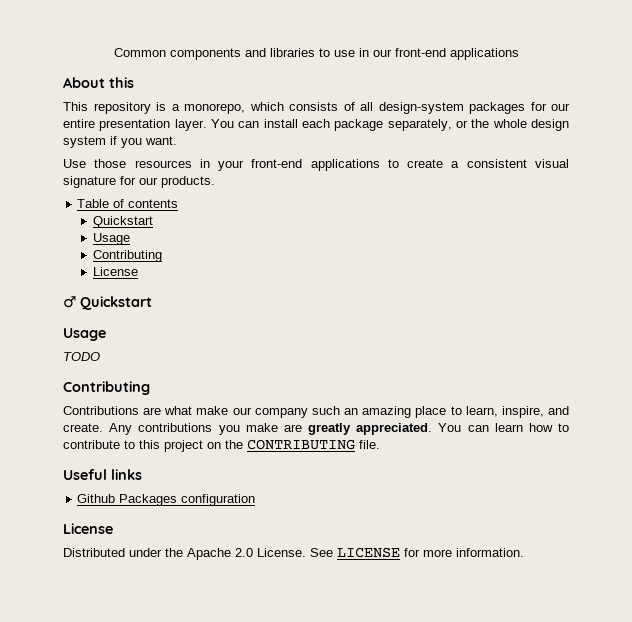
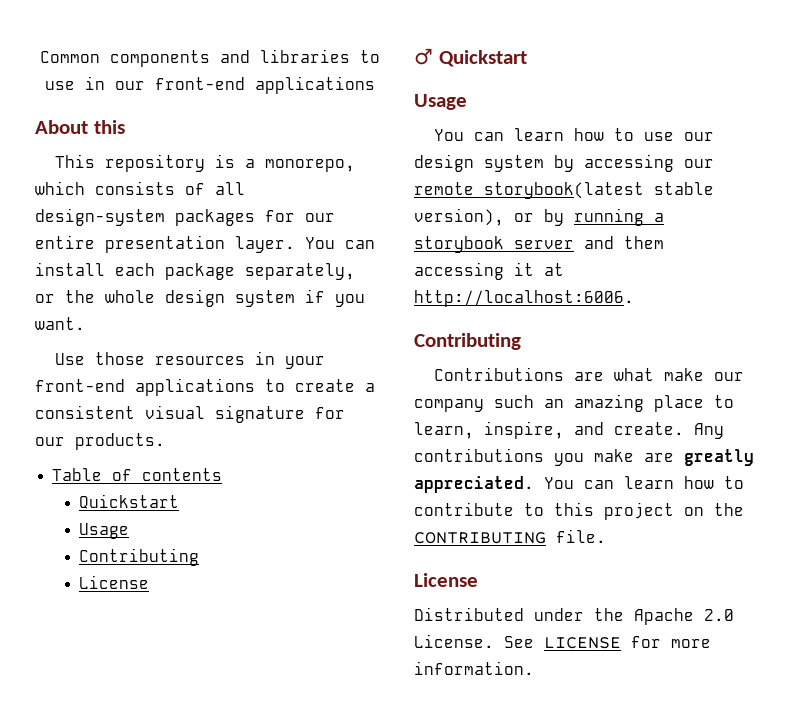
[63,352,100,361] TODO -> [434,128,715,141] [414,154,714,172] [414,182,714,199] [414,208,664,226] [414,236,664,253] [414,262,564,280] [414,290,634,307] You can learn how to use our design system by accessing our remote storybook(latest stable version), or by running a storybook server and them accessing it at http://localhost:6006.
[63,469,142,480] [77,494,256,506] // Useful links // Github Packages configuration -> (606, 536) none

